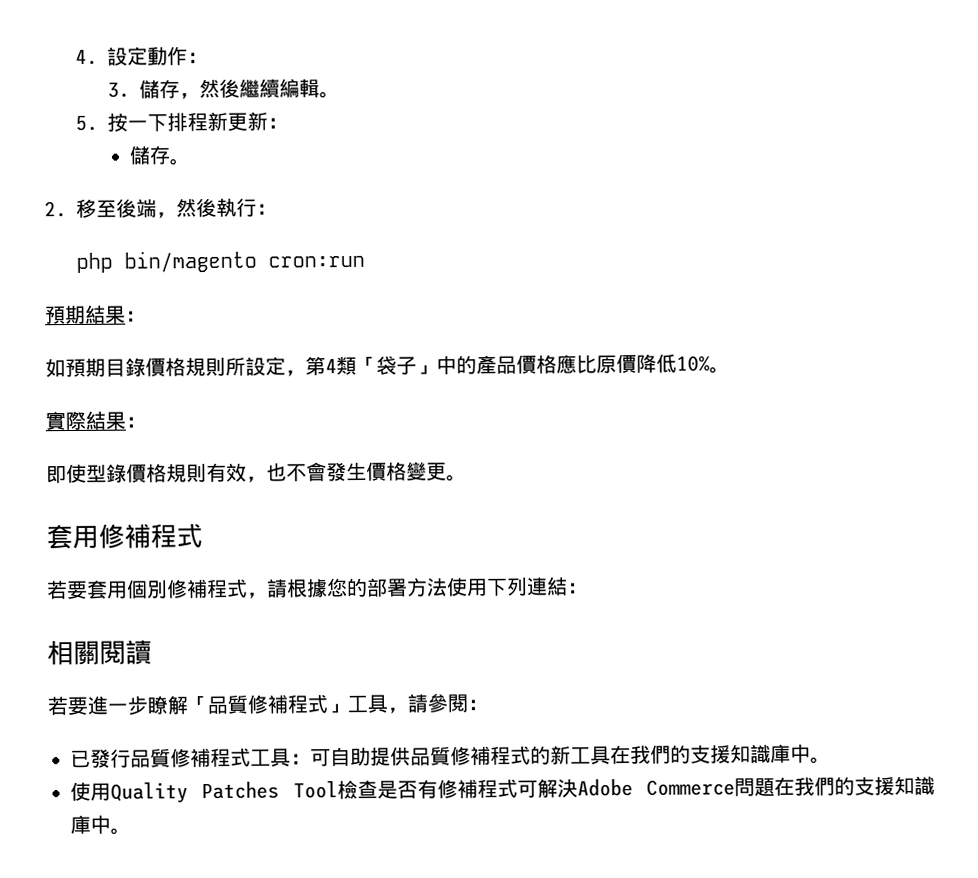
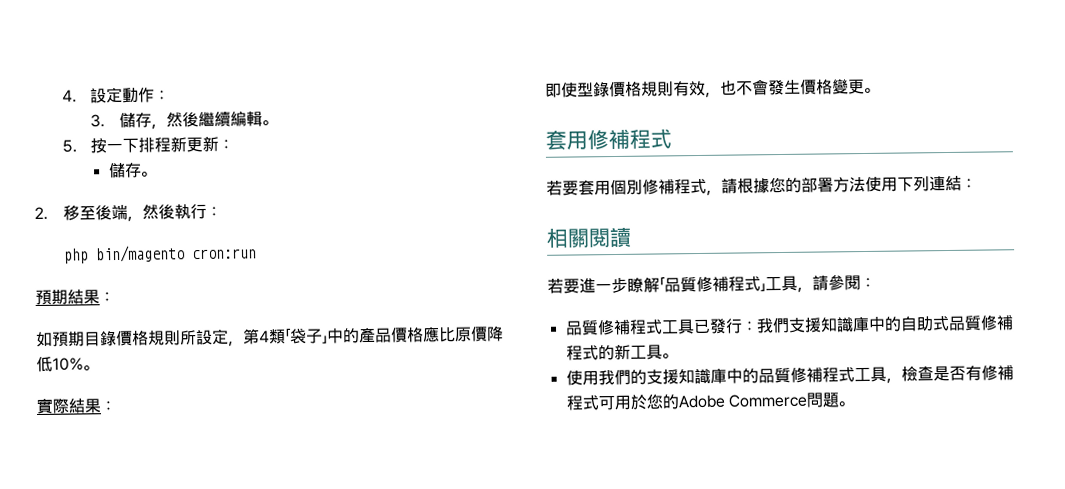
[70,746,411,769] 已發行品質修補程式工具：可自助提供 -> [564,315,950,336] 品質修補程式工具已發行：我們支援知識庫中的自助式
[610,743,831,765] [70,781,338,804] 在我們的支援知識庫中。 // 使用Quality Patches Tool -> [661,353,678,359] [565,366,902,386] 。 // 使用我們的支援知識庫中的品質修補程式工具，
[536,778,578,798] 解決 -> [613,393,679,411] 用於您的
[774,775,936,796] [70,814,111,835] 在我們的支援知識庫中 -> (839, 400) none

